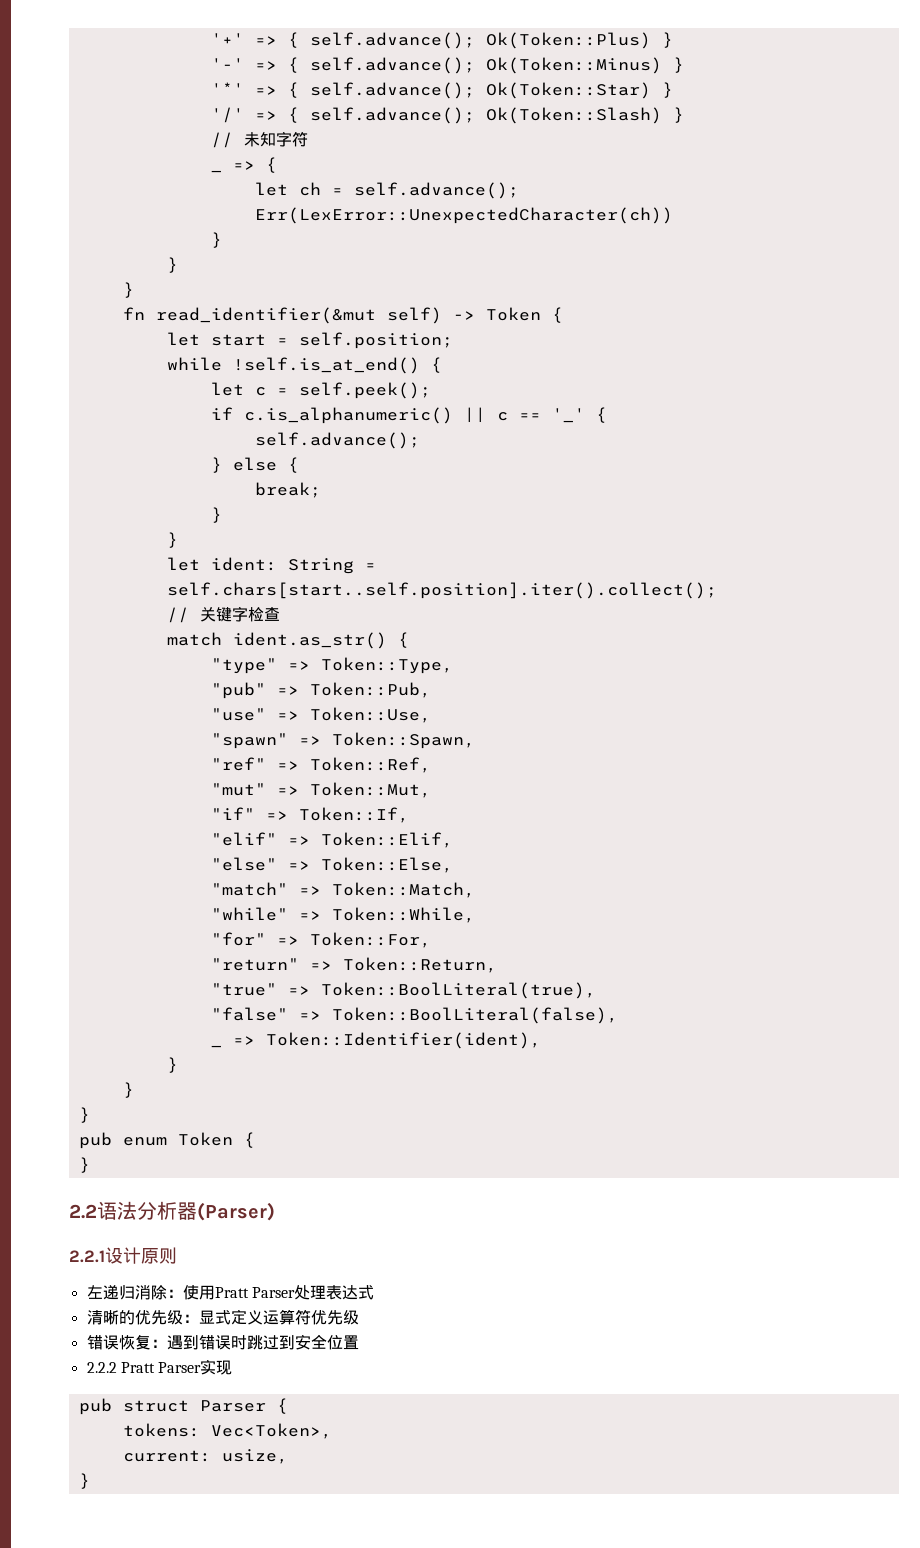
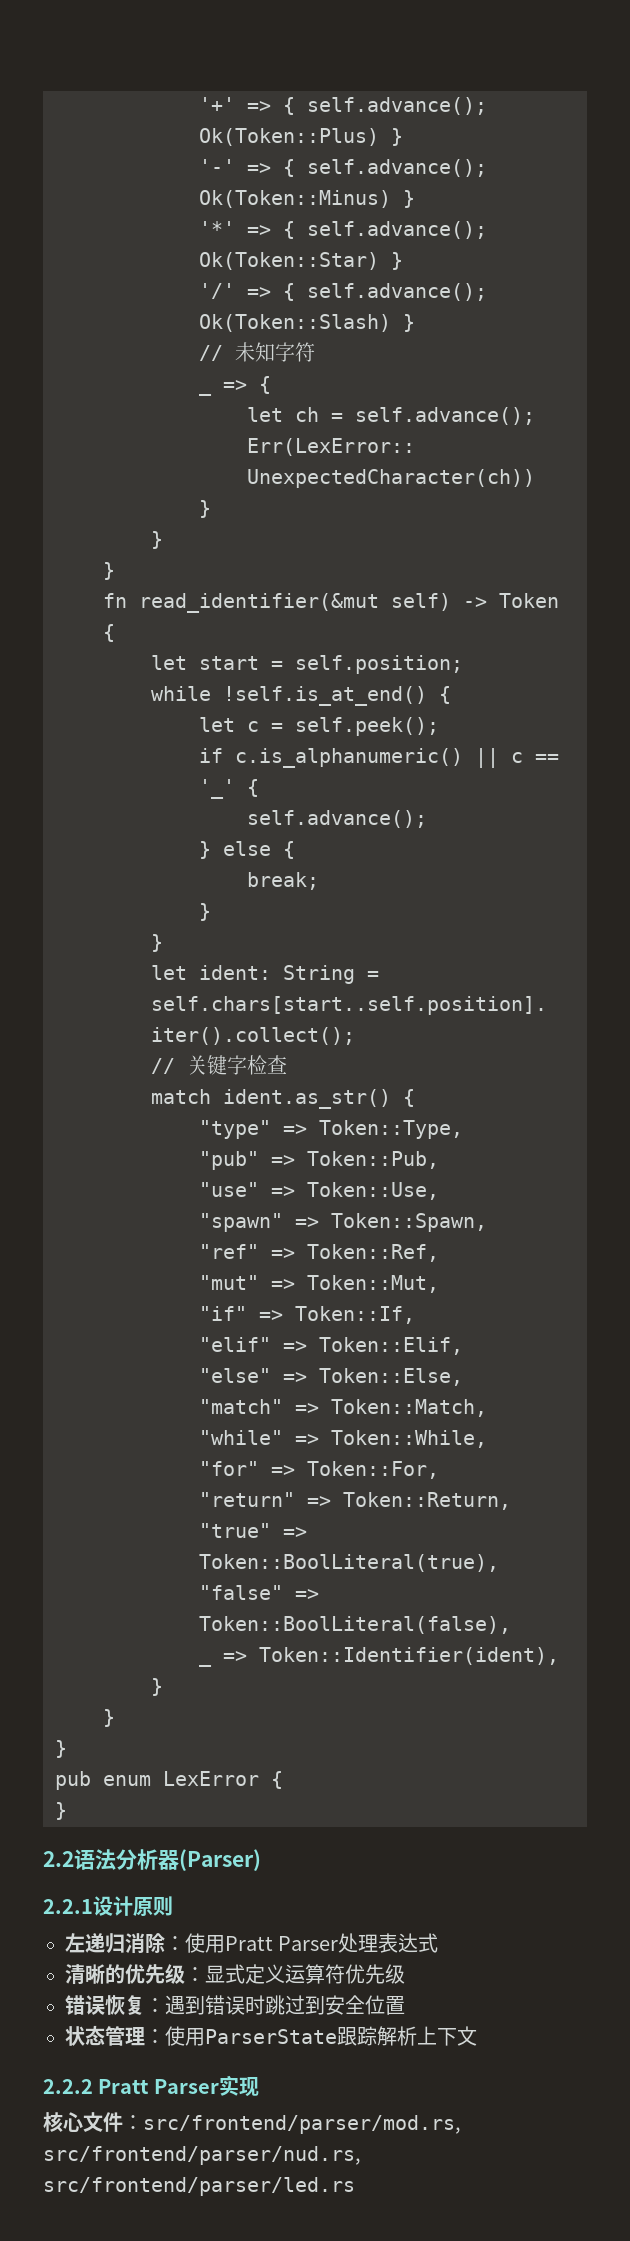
[177,1132,233,1146] Token -> [163,1771,259,1786] LexError
[86,1359,233,1375] [78,1398,288,1415] [122,1423,332,1439] [122,1449,288,1464] [78,1473,90,1489] 2.2.2 Pratt Parser实现 // pub struct Parser { // tokens: Vec<Token>, // current: usize, // } -> [65,2025,477,2046] [43,2075,259,2097] [43,2112,461,2134] [43,2146,361,2165] [43,2177,355,2196] 状态管理：使用ParserState跟踪解析上下文 // 2.2.2 Pratt Parser实现 // 核心文件：src/frontend/parser/mod.rs, src/frontend/parser/nud.rs, src/frontend/parser/led.rs

